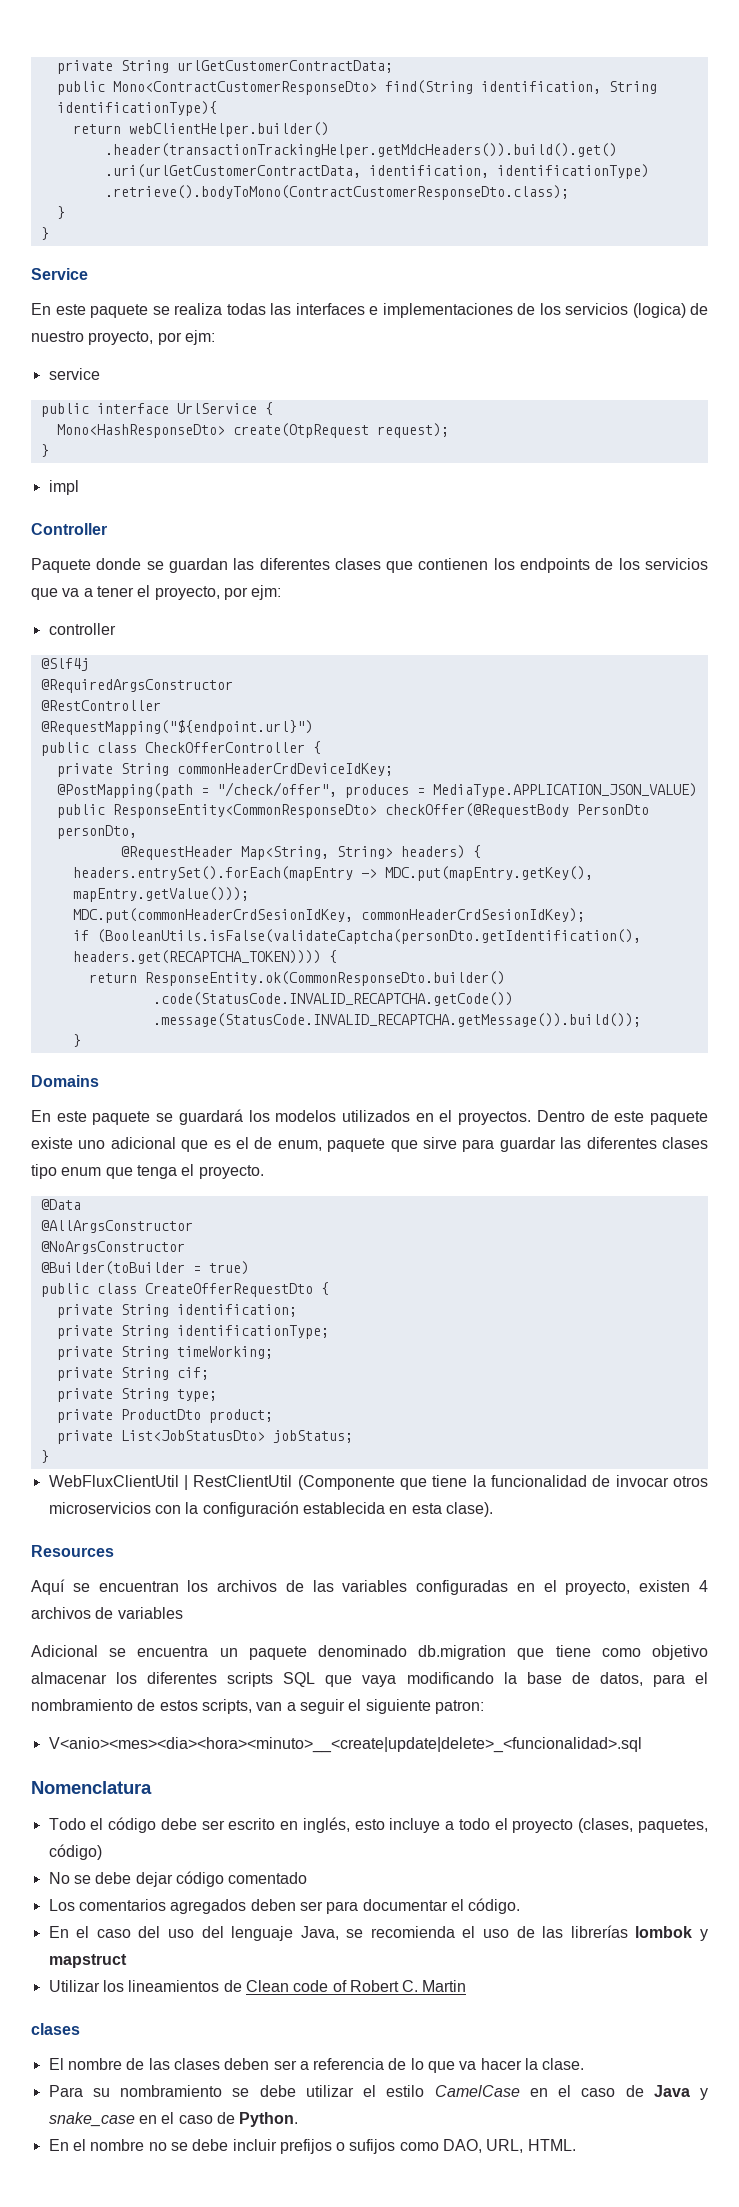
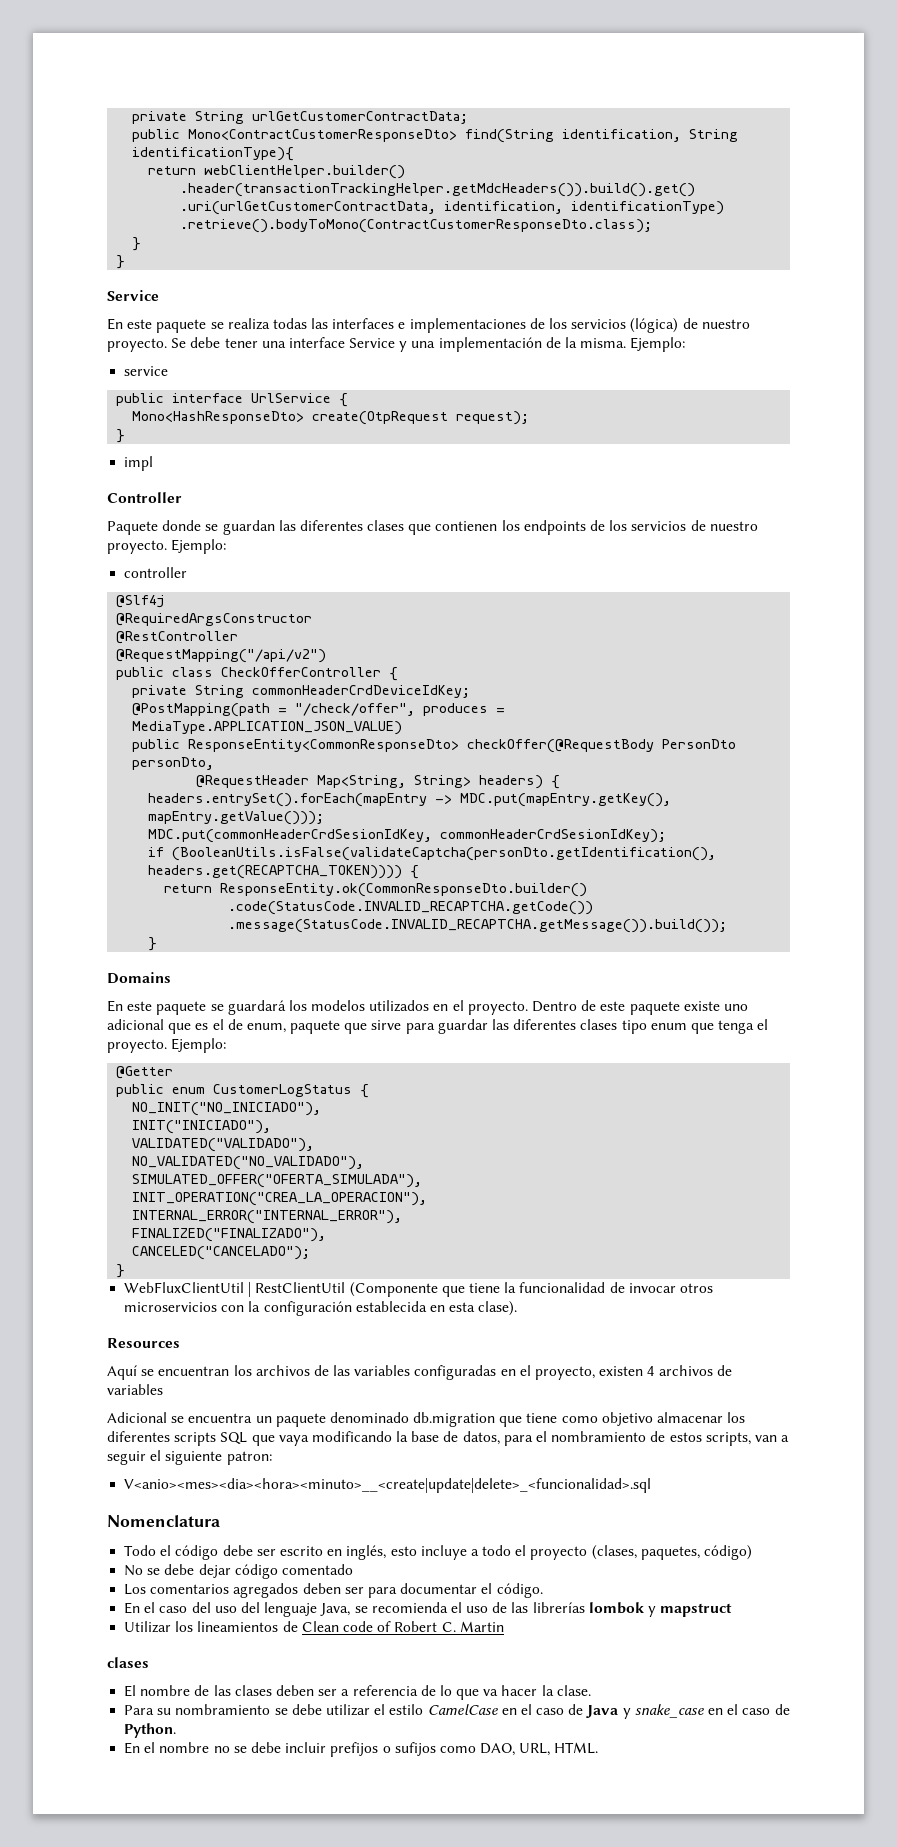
[632,303,708,318] [31,330,215,345] (logica) de nuestro proyecto, por ejm: -> [630,318,750,333] [107,337,686,352] (lógica) de nuestro proyecto. Se debe tener una interface Service y una implementación de la misma. Ejemplo:
[31,585,282,600] que va a tener el proyecto, por ejm: -> [690,520,758,531] [107,539,227,554] de nuestro proyecto. Ejemplo:
[40,720,313,735] @RequestMapping("${endpoint.url}") -> [116,649,327,663] @RequestMapping("/api/v2")
[458,1111,532,1125] proyectos. -> [467,1001,528,1015] proyecto.
[40,1199,81,1210] [40,1220,193,1233] [40,1241,185,1254] [40,1261,249,1275] [40,1282,329,1297] [56,1304,297,1318] [56,1325,329,1339] [56,1346,273,1360] [56,1367,209,1381] [56,1388,217,1402] [56,1409,273,1423] [56,1430,353,1444] // @Data // @AllArgsConstructor // @NoArgsConstructor // @Builder(toBuilder = true) // public class CreateOfferRequestDto { // private String identification; // private String identificationType; // private String timeWorking; // private String cif; // private String type; // private ProductDto product; // private List<JobStatusDto> jobStatus; -> [171,1038,227,1053] [116,1066,174,1079] [116,1084,370,1098] [132,1102,322,1116] [132,1120,272,1134] [132,1138,315,1152] [132,1156,365,1170] [132,1174,423,1188] [132,1192,428,1206] [132,1210,403,1224] [132,1228,327,1242] [132,1246,311,1260] Ejemplo: // @Getter // public enum CustomerLogStatus { // NO_INIT("NO_INICIADO"), // INIT("INICIADO"), // VALIDATED("VALIDADO"), // NO_VALIDATED("NO_VALIDADO"), // SIMULATED_OFFER("OFERTA_SIMULADA"), // INIT_OPERATION("CREA_LA_OPERACION"), // INTERNAL_ERROR("INTERNAL_ERROR"), // FINALIZED("FINALIZADO"), // CANCELED("CANCELADO");

